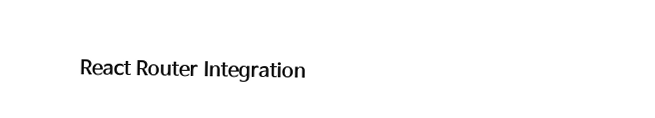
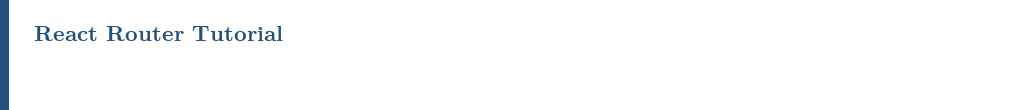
[202,61,306,83] Integration -> [192,26,283,41] Tutorial

